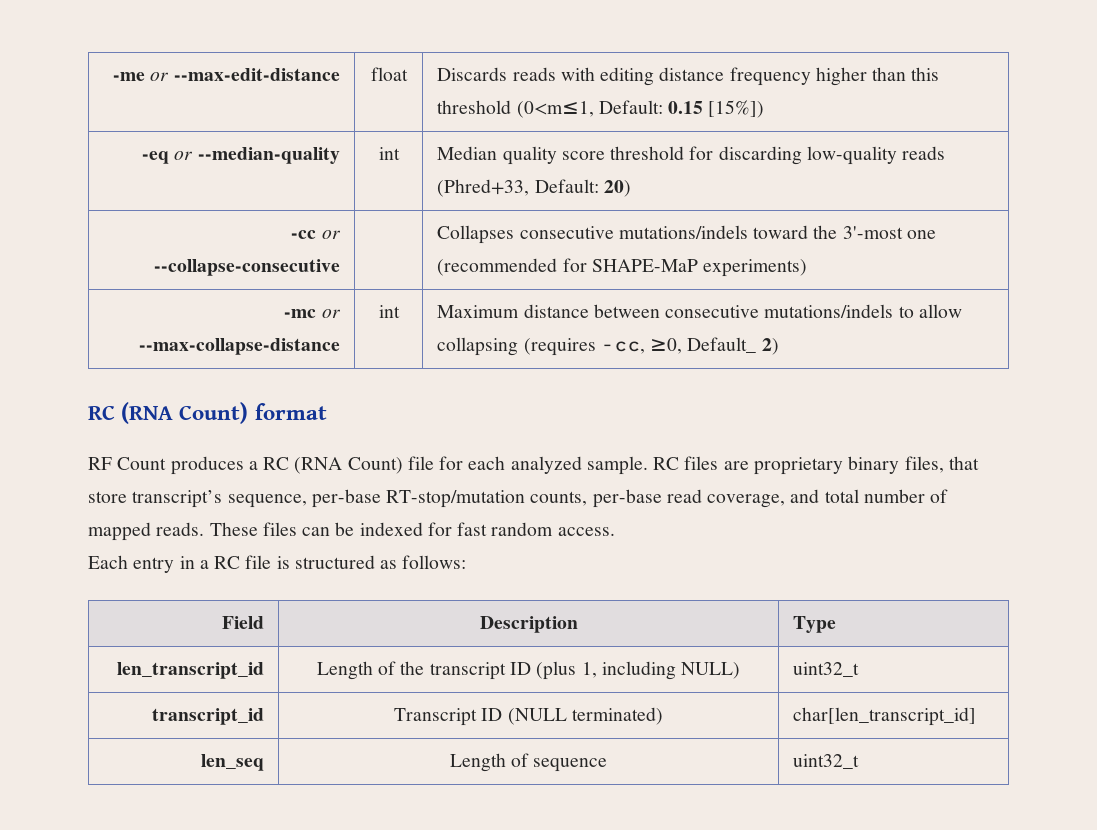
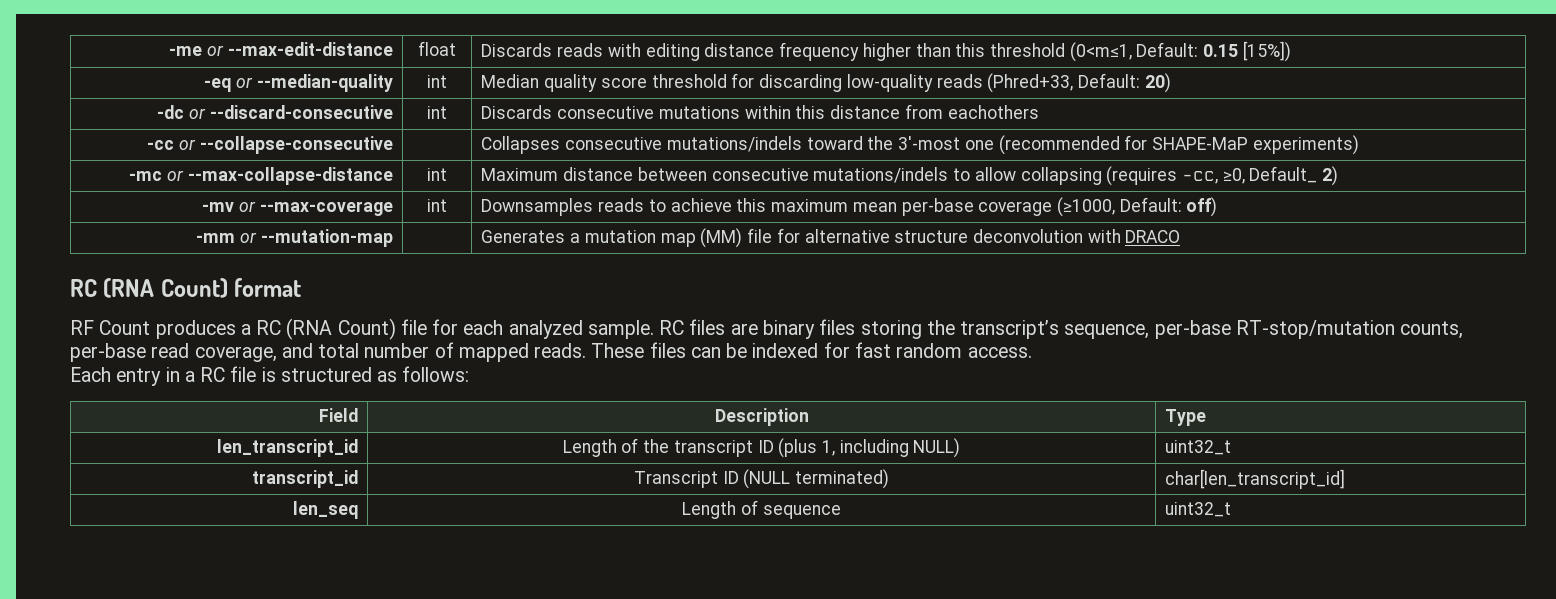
(631, 188) none -> [157,105,393,119] [427,106,447,119] [481,104,1039,119] // -dc or --discard-consecutive | int | Discards consecutive mutations within this distance from eachothers
(779, 346) none -> [202,201,393,216] [427,199,447,212] [481,197,1218,217] [196,229,393,247] [481,228,1181,248] // -mv or --max-coverage | int | Downsamples reads to achieve this maximum mean per-base coverage (≥1000, Default: off) // -mm or --mutation-map | | Generates a mutation map (MM) file for alternative structure deconvolution with DRACO
[753,456,979,475] [88,491,127,503] proprietary binary files, that store -> [762,319,955,339] binary files storing the

